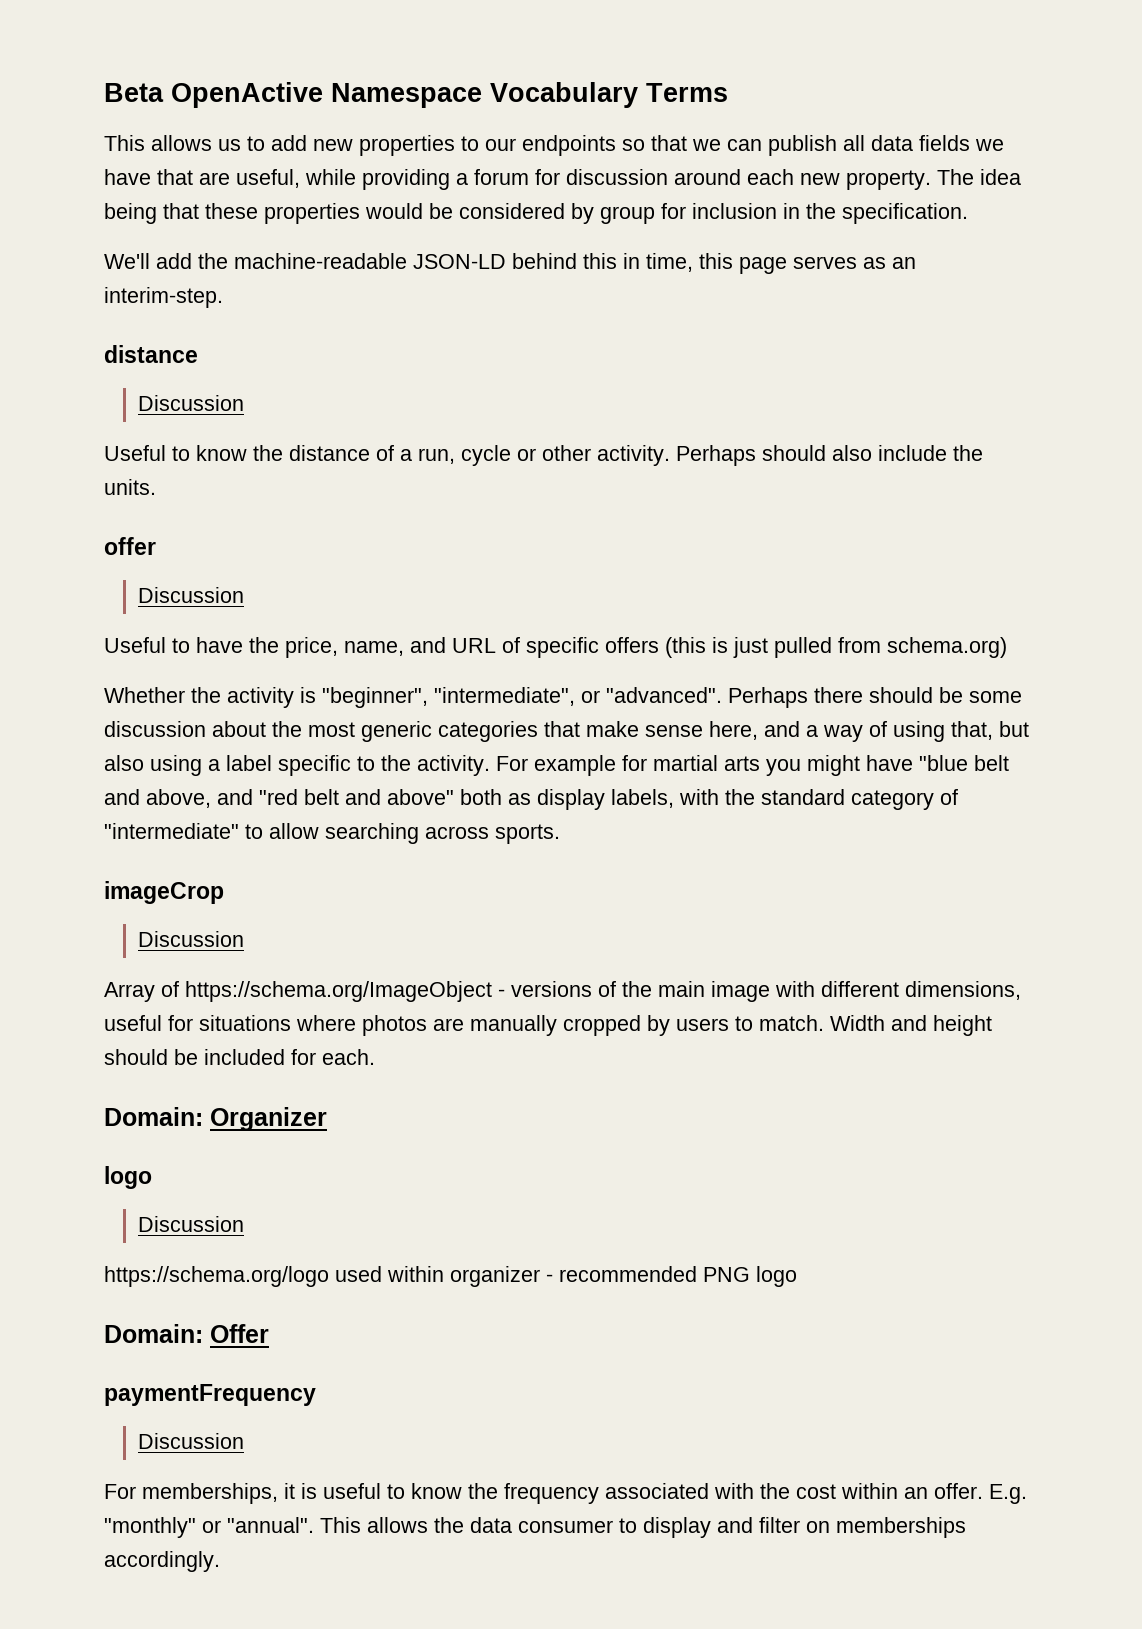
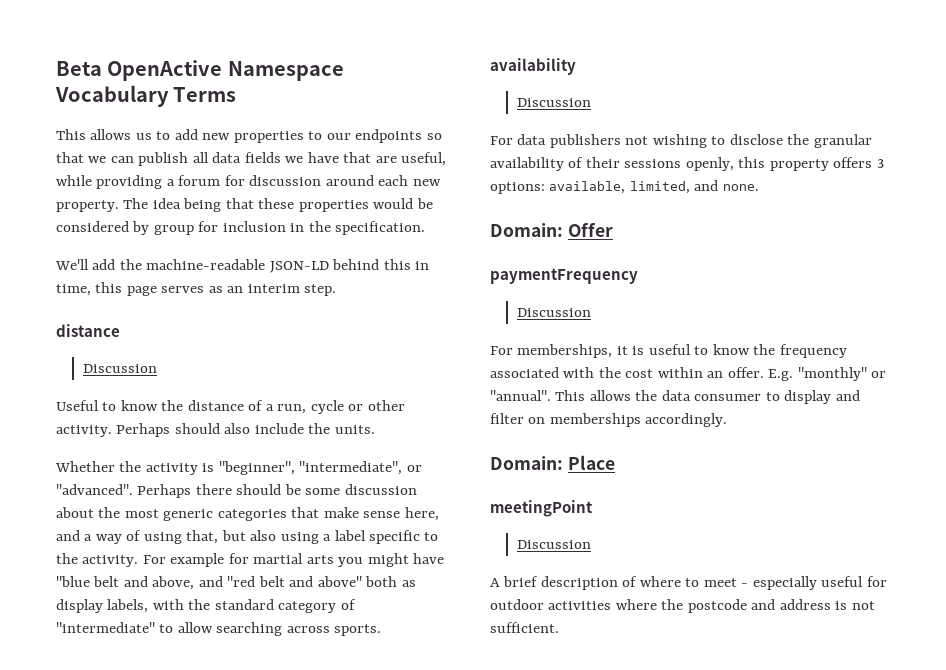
[104,287,223,308] interim-step. -> [247,284,337,296] interim step.
[104,537,156,555] [138,587,245,603] [104,637,1007,658] // offer // Discussion // Useful to have the price, name, and URL of specific offers (this is just pulled from schema.org) -> (375, 429) none
[104,881,224,904] [138,931,245,947] [104,981,1021,1002] [104,1015,992,1036] [104,1049,375,1065] [104,1107,327,1131] [104,1166,152,1189] [138,1216,245,1232] [104,1266,797,1287] imageCrop // Discussion // Array of https://schema.org/ImageObject - versions of the main image with different dimensions, useful for situations where photos are manually cropped by users to match. Width and height should be included for each. // Domain: Organizer // logo // Discussion // https://schema.org/logo used within organizer - recommended PNG logo -> [490,58,576,75] [517,98,592,107] [490,134,872,148] [490,157,884,171] [490,180,759,194] availability // Discussion // For data publishers not wishing to disclose the granular availability of their sessions openly, this property offers 3 options: available, limited, and none.
(220, 1561) none -> [490,455,615,470] [490,500,593,517] [517,540,592,549] [490,576,887,590] [490,599,875,613] [490,622,559,633] // Domain: Place // meetingPoint // Discussion // A brief description of where to meet - especially useful for outdoor activities where the postcode and address is not sufficient.

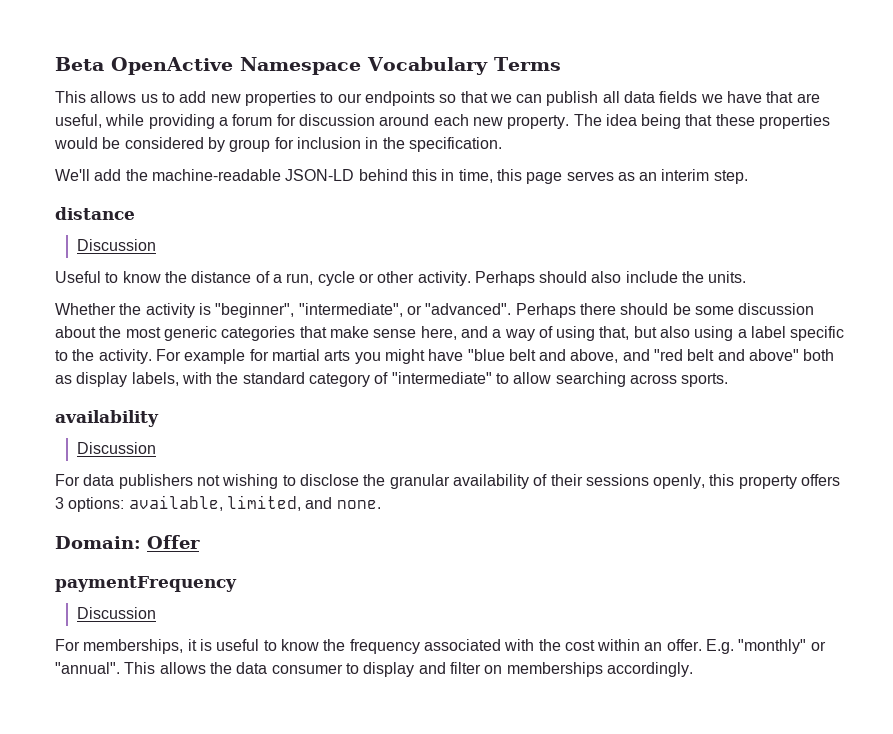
[490,455,615,470] [490,500,593,517] [517,540,592,549] [490,576,887,590] [490,599,875,613] [490,622,559,633] // Domain: Place // meetingPoint // Discussion // A brief description of where to meet - especially useful for outdoor activities where the postcode and address is not sufficient. -> (693, 669) none

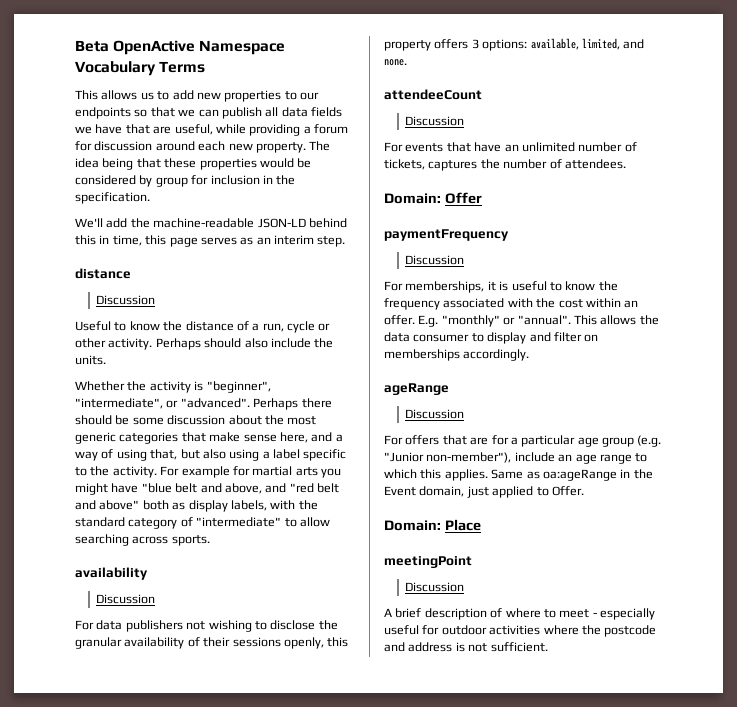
(381, 504) none -> [384,89,482,100] [405,116,465,126] [384,142,637,152] [384,159,626,171] // attendeeCount // Discussion // For events that have an unlimited number of tickets, captures the number of attendees.
(693, 669) none -> [384,383,449,395] [405,409,465,419] [384,435,662,447] [384,452,648,464] [384,469,653,481] [384,486,584,498] [384,519,481,531] [384,556,472,568] [405,582,465,592] [384,608,655,620] [384,625,657,637] [384,642,548,652] // ageRange // Discussion // For offers that are for a particular age group (e.g. "Junior non-member"), include an age range to which this applies. Same as oa:ageRange in the Event domain, just applied to Offer. // Domain: Place // meetingPoint // Discussion // A brief description of where to meet - especially useful for outdoor activities where the postcode and address is not sufficient.

